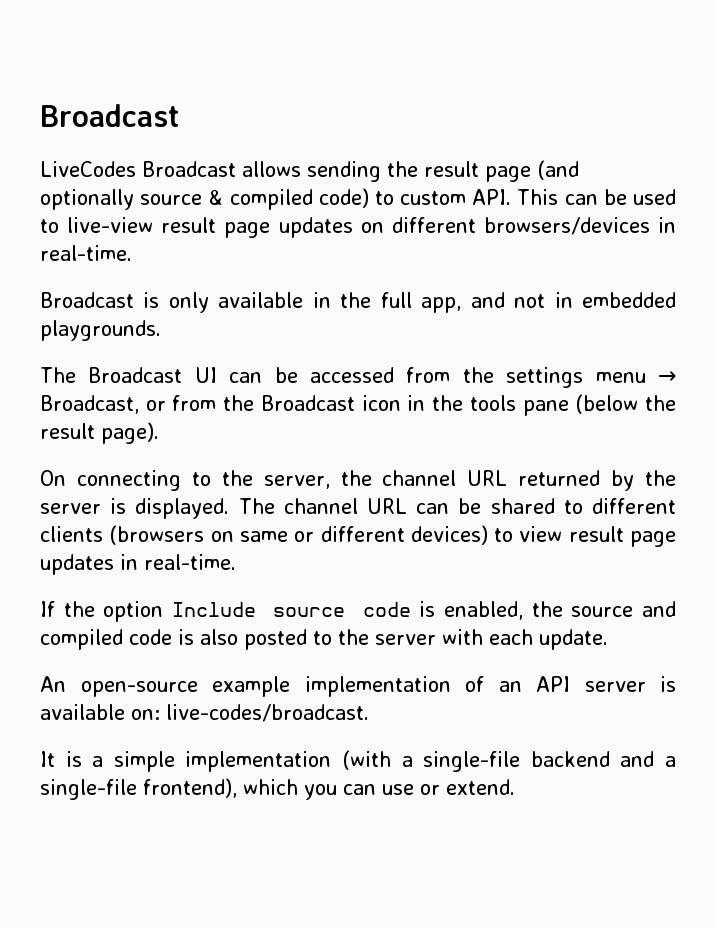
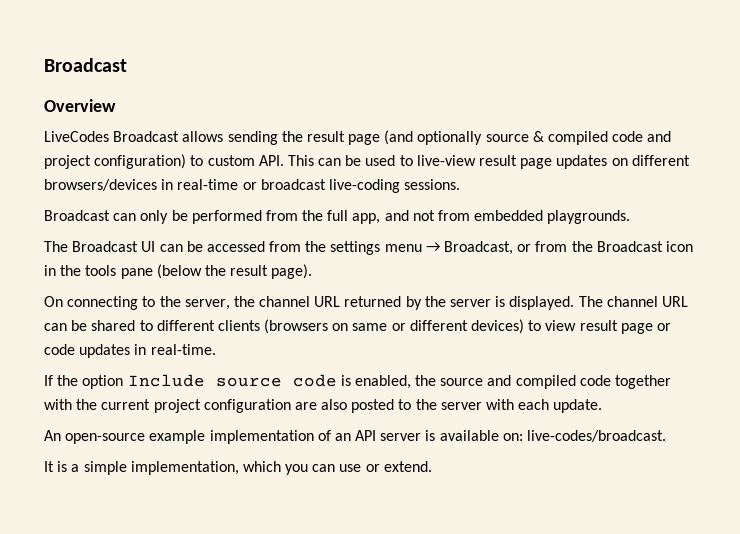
[40,104,179,127] Broadcast -> [44,58,127,72] [44,99,116,112] Broadcast // Overview
[318,188,369,208] code) -> [612,131,672,142] [44,154,187,169] code and project configuration)
[40,245,132,261] [40,292,331,313] real-time. // Broadcast is only available in -> [177,179,461,193] [44,210,298,224] real-time or broadcast live-coding sessions. // Broadcast can only be performed from
[554,292,573,308] in -> [438,210,471,221] from
(676, 539) none -> [656,323,671,331] [44,344,75,355] or code
[178,629,194,645] is -> [615,375,672,389] [44,399,317,413] together with the current project configuration are
[185,750,677,772] [40,778,237,800] implementation (with a single-file backend and a single-file frontend), -> [130,461,239,475] implementation,

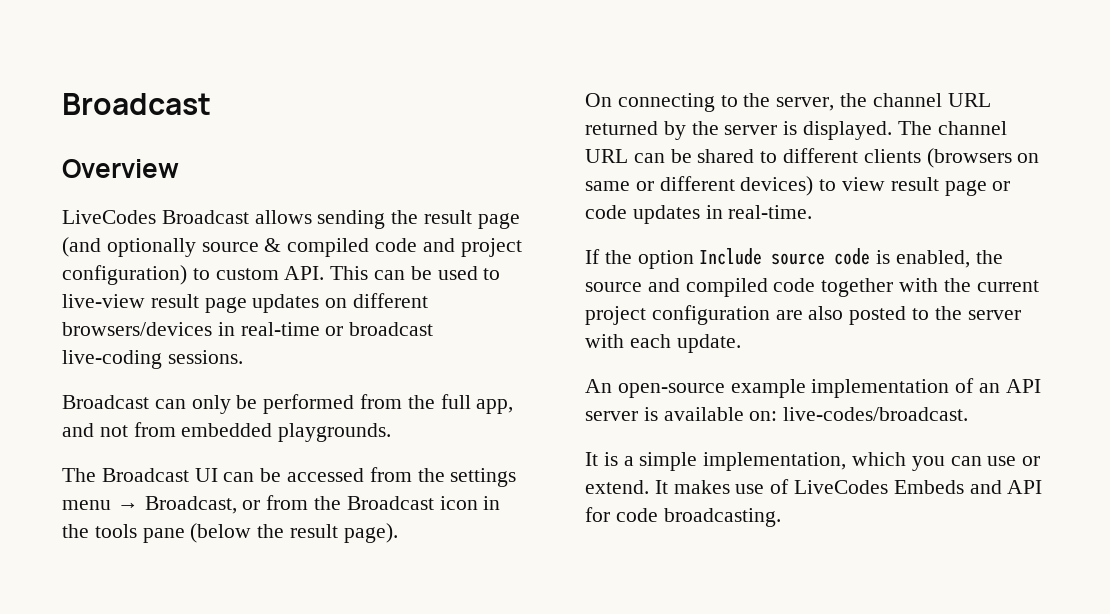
(432, 466) none -> [654,479,1043,494] [585,507,781,527] It makes use of LiveCodes Embeds and API for code broadcasting.

